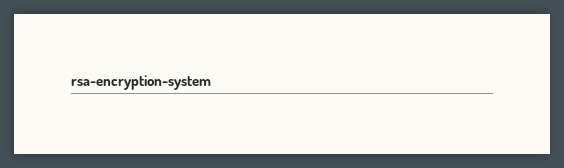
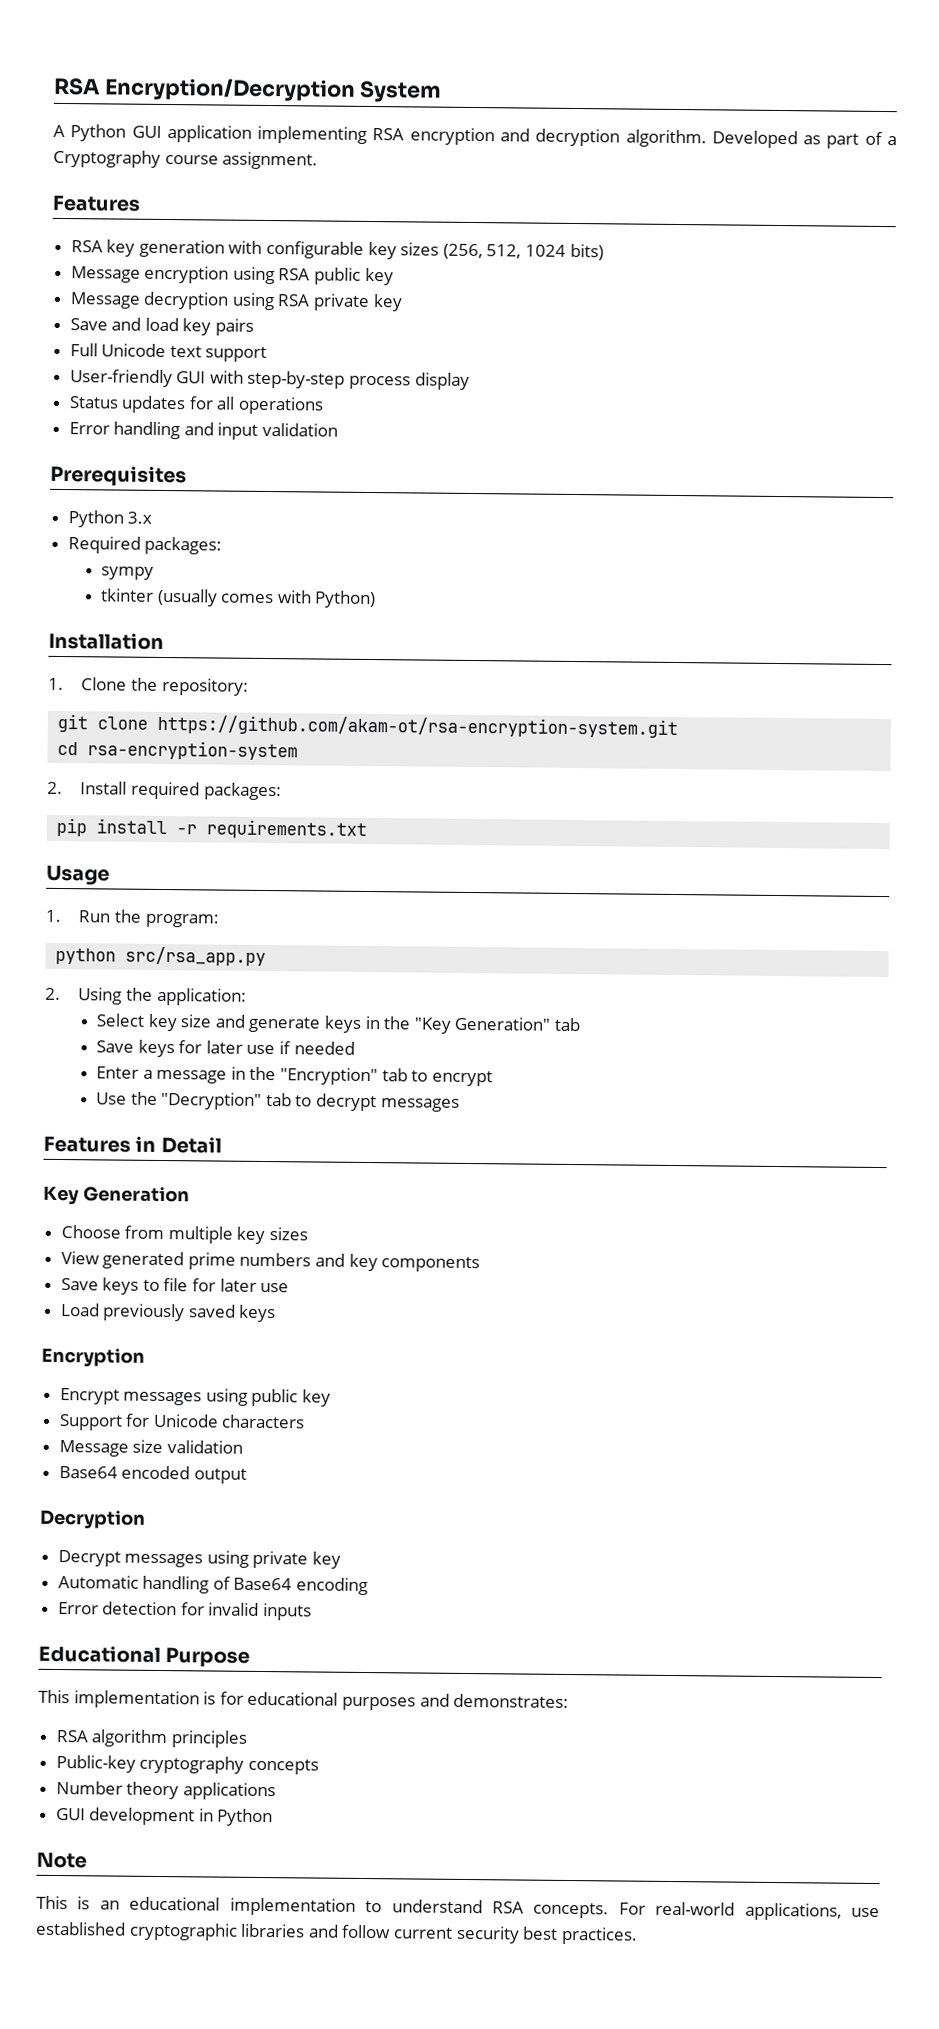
[71,75,211,90] rsa-encryption-system -> [53,77,443,103] [53,124,898,149] [53,149,319,170] [52,194,140,212] [70,239,604,261] [70,265,394,286] [69,291,403,312] [69,317,255,336] [69,343,268,362] [69,369,470,390] [68,395,325,415] [68,421,339,440] [50,465,187,487] [67,510,153,528] [67,536,223,555] [101,566,155,580] [101,588,377,609] [48,632,164,650] [48,677,249,696] [57,713,679,739] [57,740,299,761] [47,781,282,801] [56,817,368,839] [46,864,110,886] [45,909,219,928] [55,946,267,967] [45,987,247,1006] [96,1013,580,1034] [96,1039,355,1058] [96,1066,493,1087] [96,1091,460,1112] [43,1135,222,1154] [43,1185,190,1205] [60,1225,309,1245] [60,1251,481,1273] [60,1277,290,1295] [60,1303,277,1323] [41,1347,145,1367] [59,1388,332,1407] [58,1413,306,1431] [58,1439,243,1457] [58,1465,247,1484] [39,1509,146,1529] [57,1550,342,1569] [57,1575,369,1596] [57,1601,313,1621] [38,1645,251,1667] [38,1689,570,1711] [55,1729,247,1748] [55,1754,319,1775] [55,1780,276,1801] [55,1807,274,1827] [36,1851,87,1869] [36,1895,880,1921] [35,1921,638,1945] RSA Encryption/Decryption System // A Python GUI application implementing RSA encryption and decryption algorithm. Developed as part of a Cryptography course assignment. // Features // RSA key generation with configurable key sizes (256, 512, 1024 bits) // Message encryption using RSA public key // Message decryption using RSA private key // Save and load key pairs // Full Unicode text support // User-friendly GUI with step-by-step process display // Status updates for all operations // Error handling and input validation // Prerequisites // Python 3.x // Required packages: // sympy // tkinter (usually comes with Python) // Installation // 1. Clone the repository: // git clone https://github.com/akam-ot/rsa-encryption-system.git // cd rsa-encryption-system // 2. Install required packages: // pip install -r requirements.txt // Usage // 1. Run the program: // python src/rsa_app.py // 2. Using the application: // Select key size and generate keys in the "Key Generation" tab // Save keys for later use if needed // Enter a message in the "Encryption" tab to encrypt // Use the "Decryption" tab to decrypt messages // Features in Detail // Key Generation // Choose from multiple key sizes // View generated prime numbers and key components // Save keys to file for later use // Load previously saved keys // Encryption // Encrypt messages using public key // Support for Unicode characters // Message size validation // Base64 encoded output // Decryption // Decrypt messages using private key // Automatic handling of Base64 encoding // Error detection for invalid inputs // Educational Purpose // This implementation is for educational purposes and demonstrates: // RSA algorithm principles // Public-key cryptography concepts // Number theory applications // GUI development in Python // Note // This is an educational implementation to understand RSA concepts. For real-world applications, use established cryptographic libraries and follow current security best practices.

